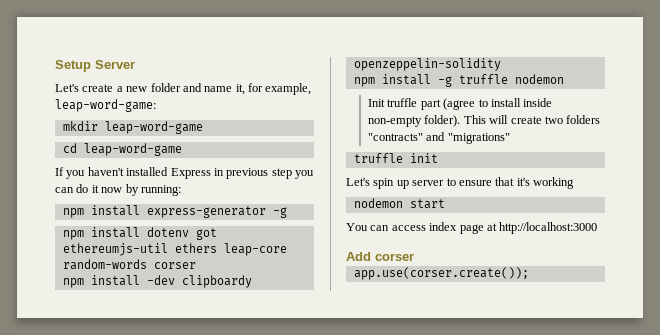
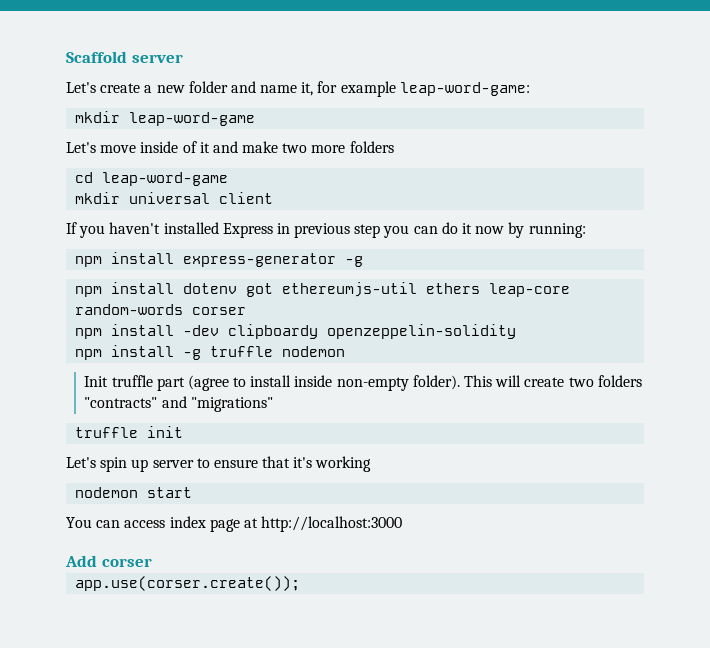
[55,60,135,72] Setup Server -> [66,51,183,63] Scaffold server
[265,83,312,95] example, -> [340,81,396,97] example
(203, 127) none -> [66,141,394,153] // Let's move inside of it and make two more folders
(182, 149) none -> [75,192,274,204] // mkdir universal client

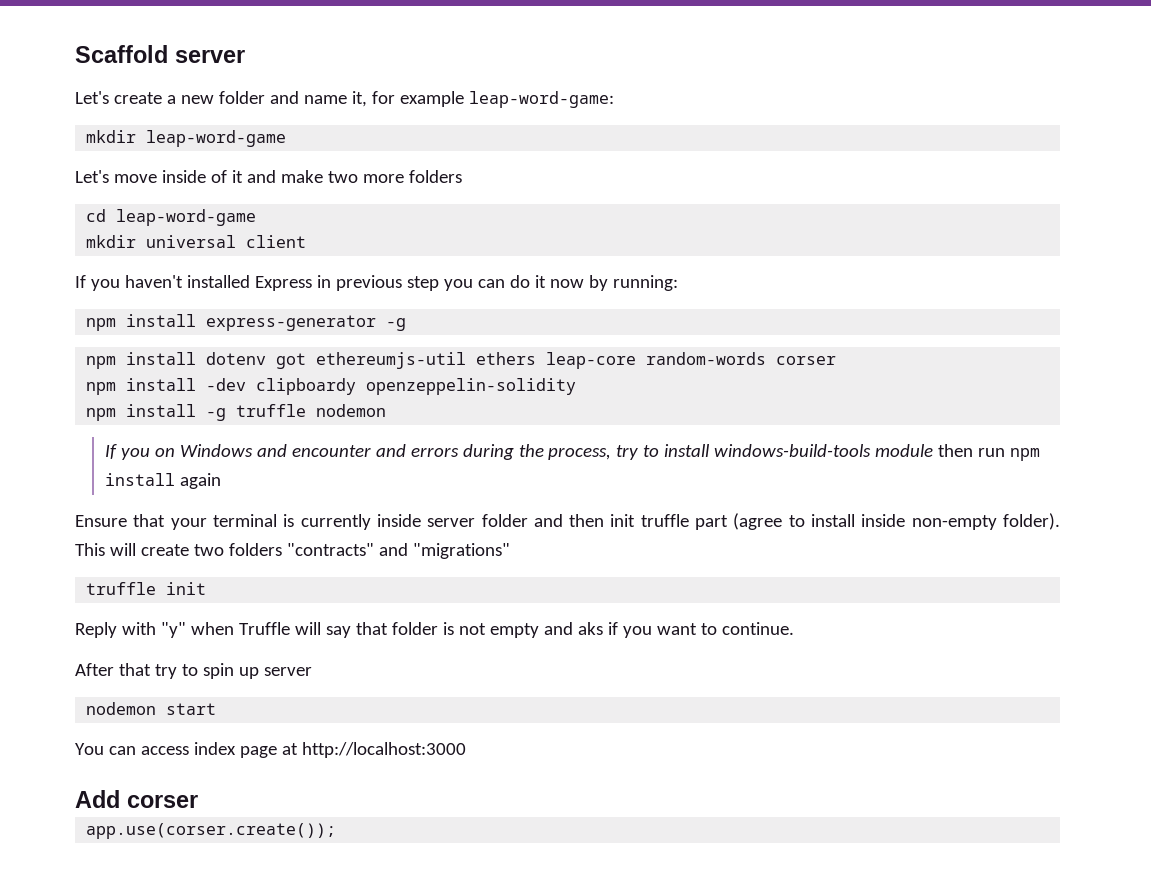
[84,376,109,387] Init -> [104,444,1041,461] [104,473,221,489] [75,514,636,530] If you on Windows and encounter and errors during the process, try to install windows-build-tools module then run npm install again // Ensure that your terminal is currently inside server folder and then init
[66,456,372,472] Let's spin up server to ensure that it's working -> [75,622,794,638] [75,663,312,679] Reply with "y" when Truffle will say that folder is not empty and aks if you want to continue. // After that try to spin up server

